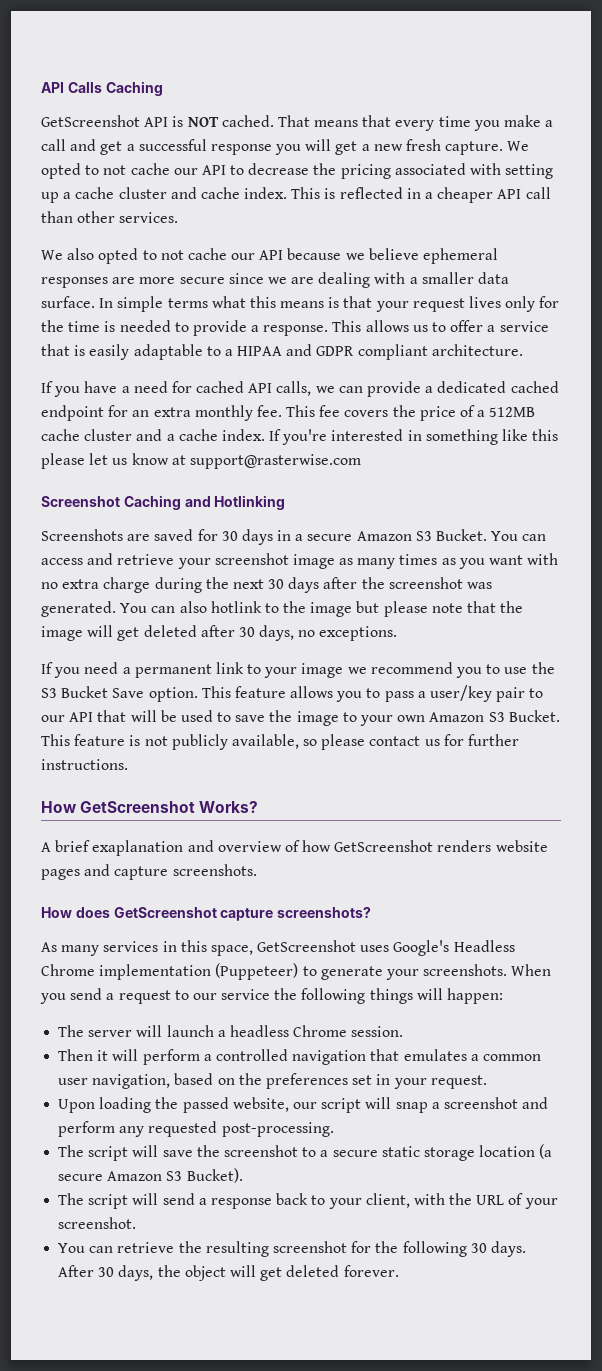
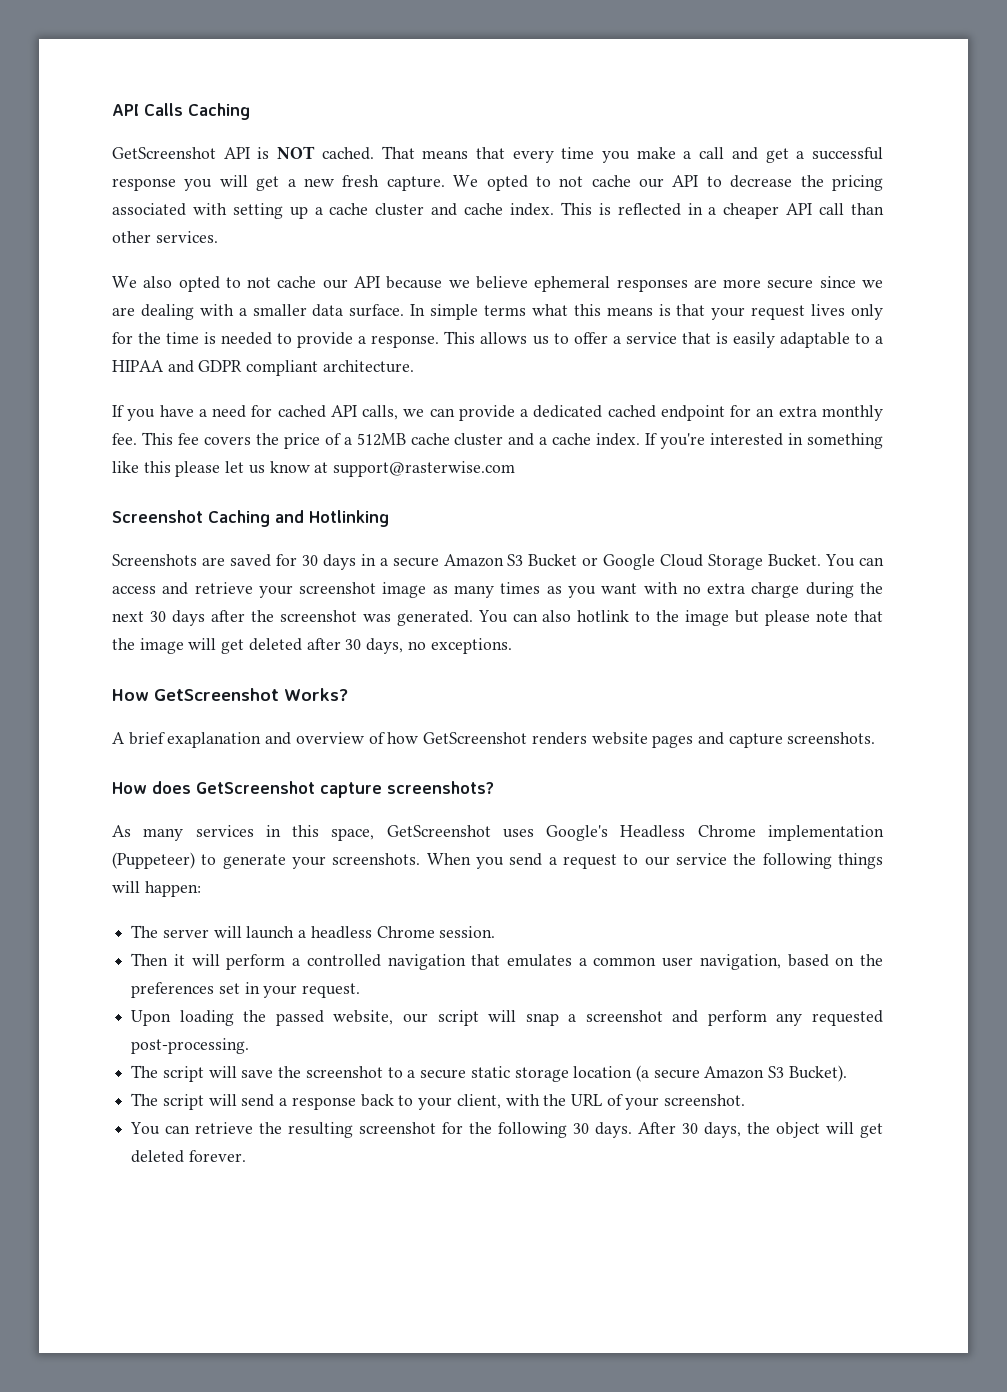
(432, 536) none -> [528,554,764,570] Bucket or Google Cloud Storage
[41,662,555,678] [41,685,544,702] [41,710,560,726] [41,734,520,750] [41,759,128,770] // If you need a permanent link to your image we recommend you to use the S3 Bucket Save option. This feature allows you to pass a user/key pair to our API that will be used to save the image to your own Amazon S3 Bucket. This feature is not publicly available, so please contact us for further instructions. -> (512, 646) none

